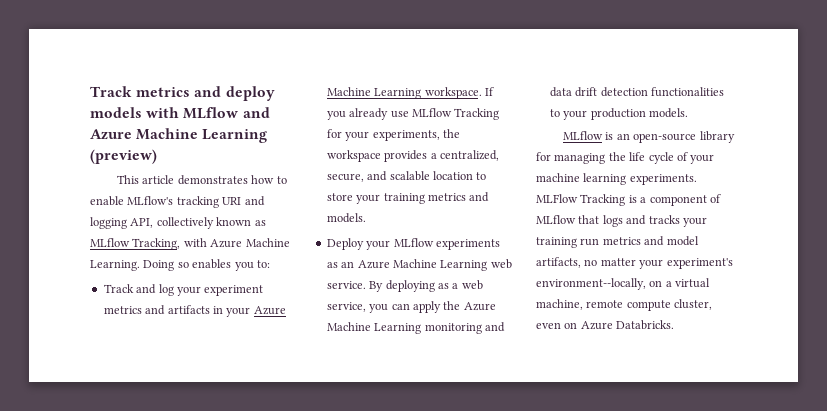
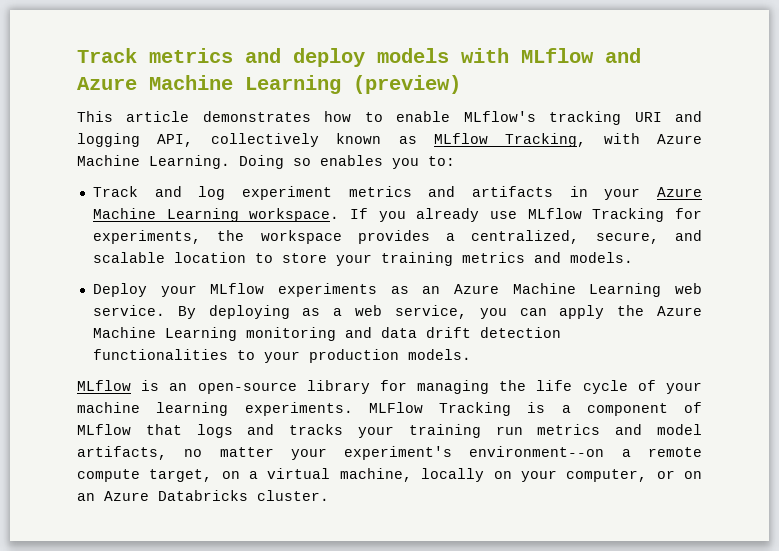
[176,286,201,296] your -> (226, 193) none
[345,131,370,141] your -> (702, 213) none
[536,278,711,290] [536,299,713,311] [536,320,675,330] environment--locally, on a virtual machine, remote compute cluster, even on Azure Databricks. -> [469,446,702,457] [77,468,703,482] [77,490,329,501] environment--on a remote compute target, on a virtual machine, locally on your computer, or on an Azure Databricks cluster.

